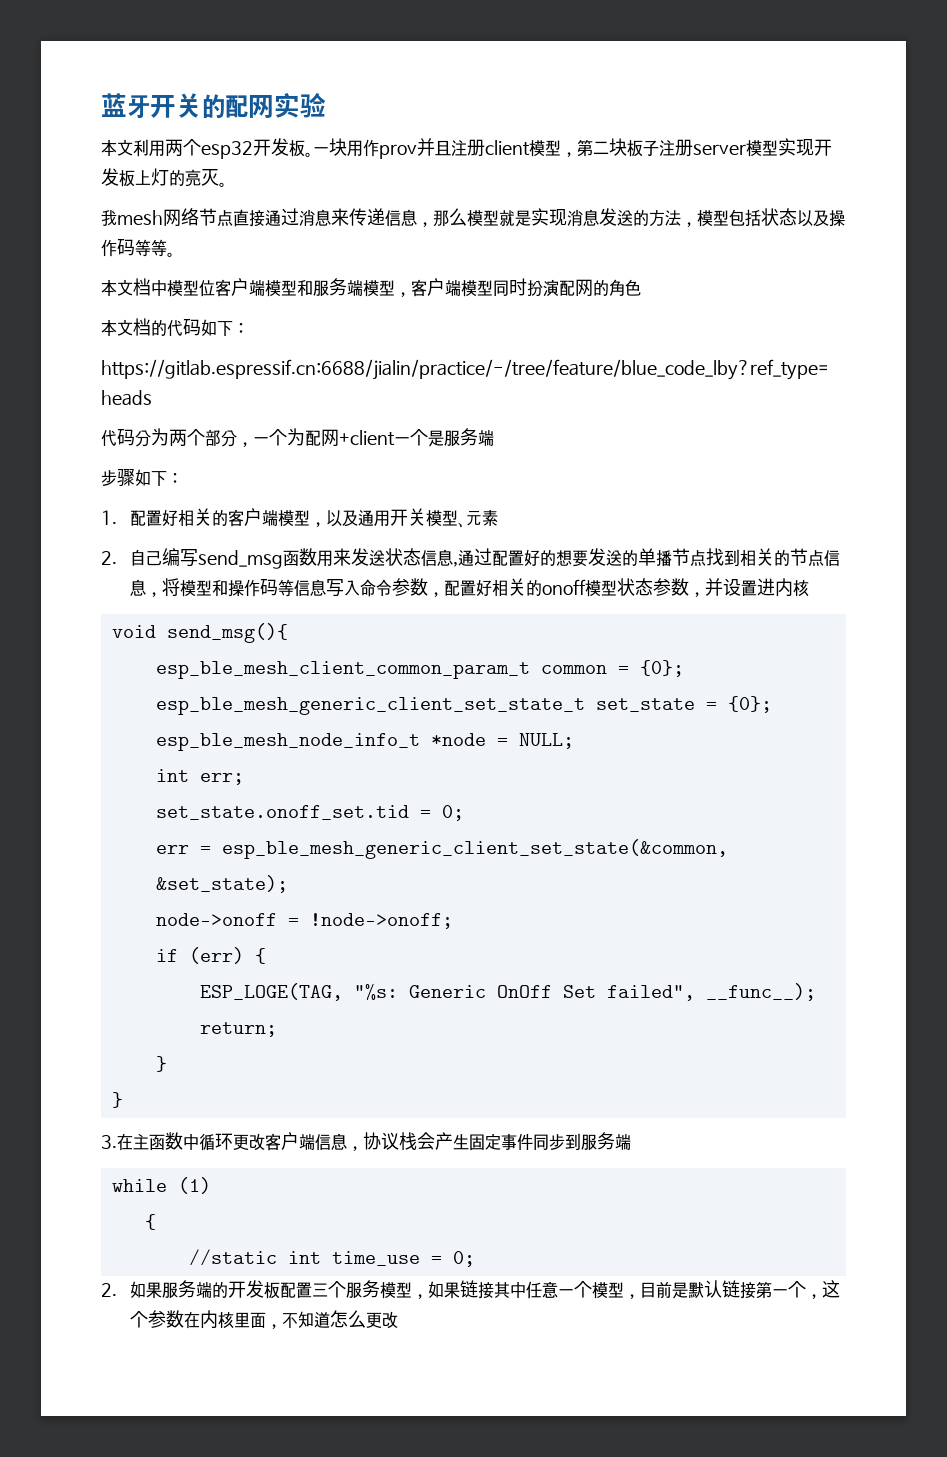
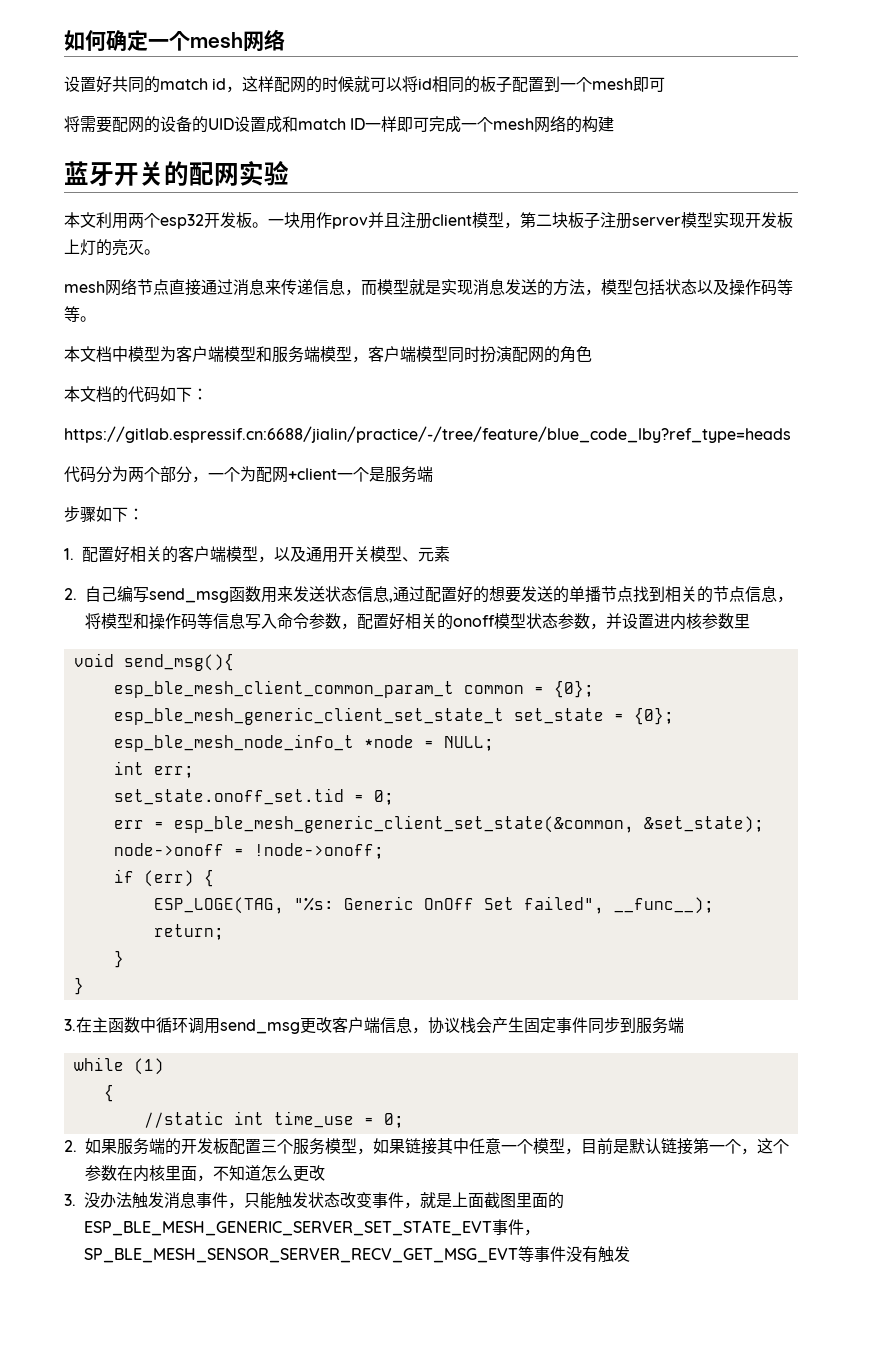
(101, 105) none -> [64,29,285,52] [64,76,666,93] [64,115,615,133] 如何确定一个mesh网络 // 设置好共同的match id，这样配网的时候就可以将id相同的板子配置到一个mesh即可 // 将需要配网的设备的UID设置成和match ID一样即可完成一个mesh网络的构建 //
[101,210,117,226] 我 -> (160, 252) none
[433,208,467,227] 那么 -> [361,280,377,296] 而
[199,280,215,297] 位 -> [160,346,176,362] 为
(809, 588) none -> [702,613,750,629] 参数里
(233, 1141) none -> [188,1017,300,1034] 调用send_msg
(398, 1320) none -> [64,1192,564,1209] [84,1219,540,1236] [84,1246,630,1263] // 3.没办法触发消息事件，只能触发状态改变事件，就是上面截图里面的ESP_BLE_MESH_GENERIC_SERVER_SET_STATE_EVT事件，SP_BLE_MESH_SENSOR_SERVER_RECV_GET_MSG_EVT等事件没有触发

